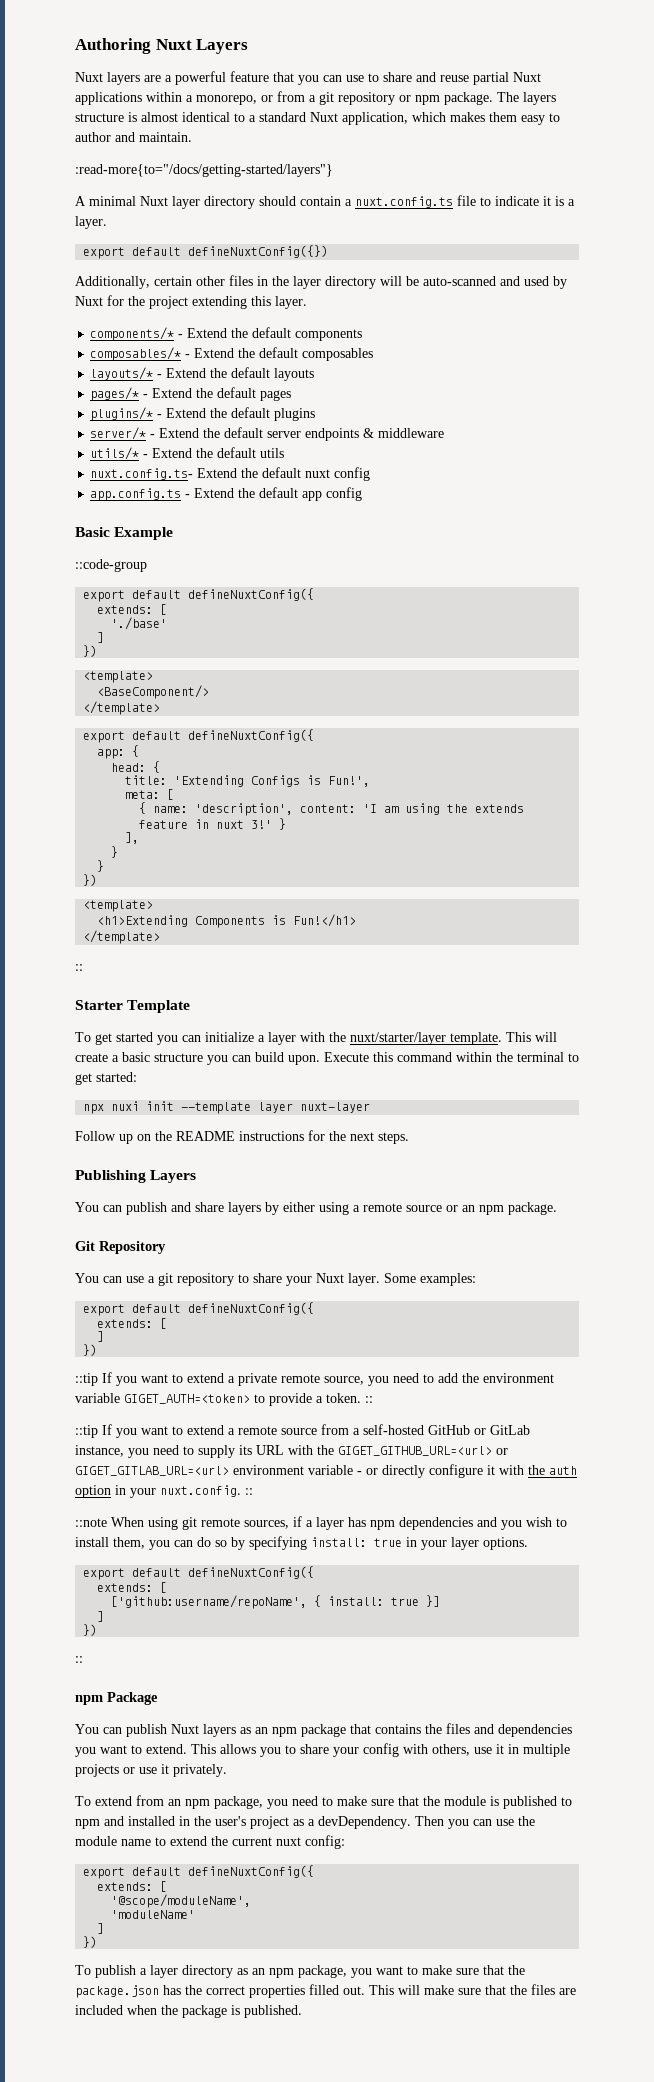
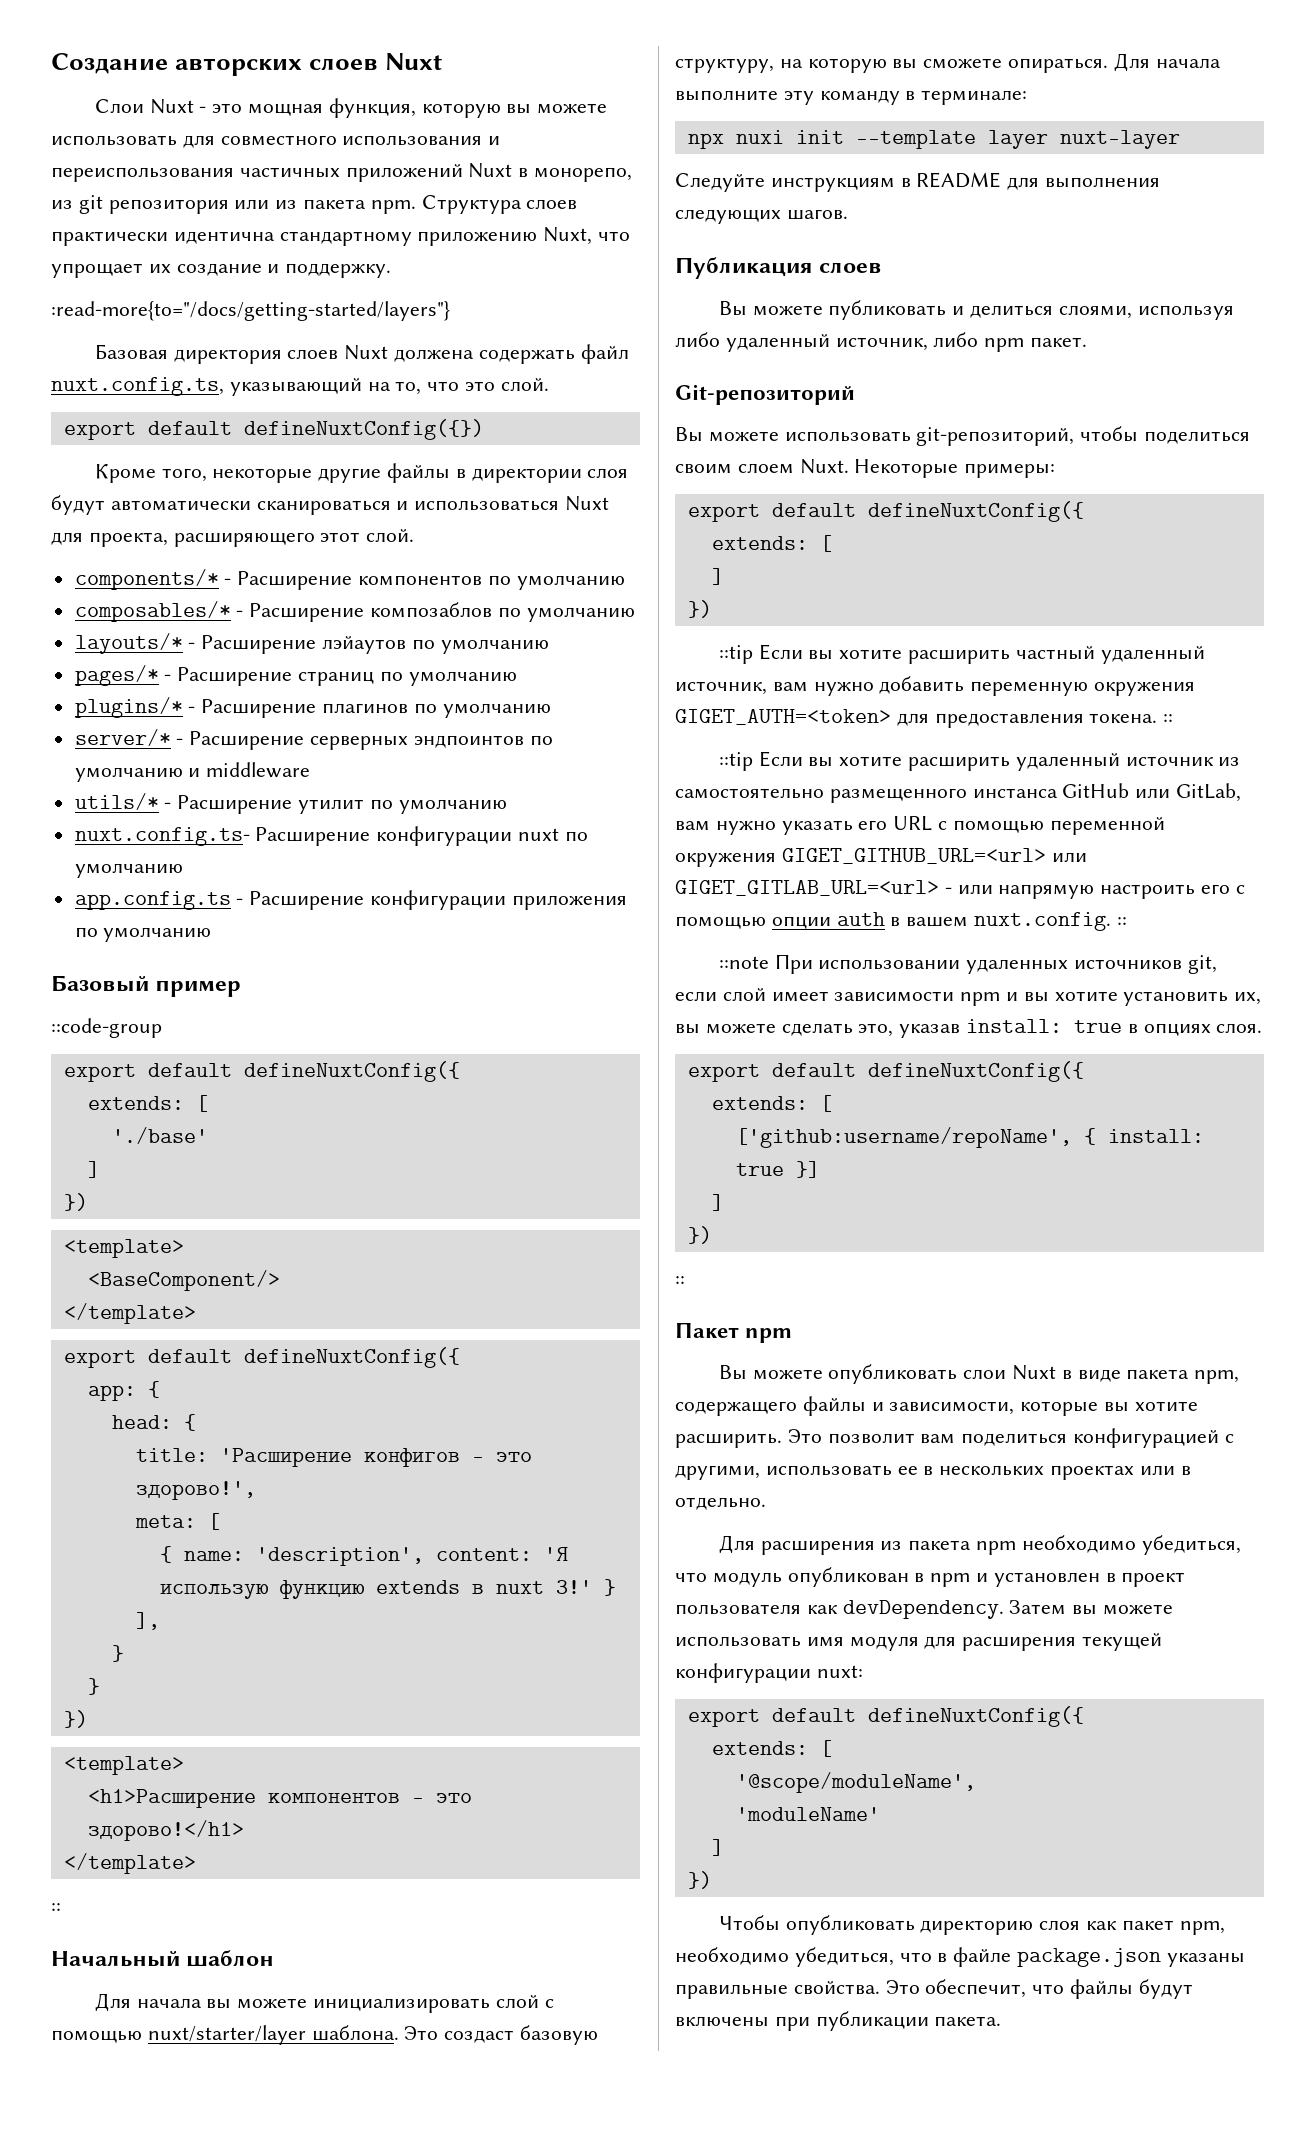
[75,38,249,54] [75,71,541,85] [75,91,556,105] [75,112,560,125] [75,132,192,142] [75,164,333,177] [75,195,575,209] [75,216,107,229] [83,245,329,259] [75,275,567,289] [75,295,307,309] [90,327,363,341] [90,347,374,361] [90,367,315,381] [90,387,292,401] [90,407,316,421] [90,427,445,441] [90,447,285,460] [90,467,371,481] [90,487,363,501] [75,527,174,540] Authoring Nuxt Layers // Nuxt layers are a powerful feature that you can use to share and reuse partial Nuxt applications within a monorepo, or from a git repository or npm package. The layers structure is almost identical to a standard Nuxt application, which makes them easy to author and maintain. // :read-more{to="/docs/getting-started/layers"} // A minimal Nuxt layer directory should contain a nuxt.config.ts file to indicate it is a layer. // export default defineNuxtConfig({}) // Additionally, certain other files in the layer directory will be auto-scanned and used by Nuxt for the project extending this layer. // components/* - Extend the default components // composables/* - Extend the default composables // layouts/* - Extend the default layouts // pages/* - Extend the default pages // plugins/* - Extend the default plugins // server/* - Extend the default server endpoints & middleware // utils/* - Extend the default utils // nuxt.config.ts- Extend the default nuxt config // app.config.ts - Extend the default app config // Basic Example -> [51,53,443,76] [94,98,608,118] [51,135,501,148] [51,163,633,182] [51,195,578,214] [51,227,631,246] [51,263,392,278] [51,301,450,321] [94,344,629,364] [51,377,549,396] [63,419,484,440] [94,463,629,483] [51,495,610,515] [51,529,415,547] [74,569,625,590] [74,601,635,622] [74,633,549,654] [74,665,517,686] [74,697,551,718] [74,729,553,750] [74,762,311,782] [74,793,507,814] [74,826,588,846] [74,863,183,878] [74,890,627,910] [74,927,212,942] [51,975,242,997] Создание авторских слоев Nuxt // Слои Nuxt - это мощная функция, которую вы можете использовать для совместного использования и переиспользования частичных приложений Nuxt в монорепо, из git репозитория или из пакета npm. Структура слоев практически идентична стандартному приложению Nuxt, что упрощает их создание и поддержку. // :read-more{to="/docs/getting-started/layers"} // Базовая директория слоев Nuxt должена содержать файл nuxt.config.ts, указывающий на то, что это слой. // export default defineNuxtConfig({}) // Кроме того, некоторые другие файлы в директории слоя будут автоматически сканироваться и использоваться Nuxt для проекта, расширяющего этот слой. // components/* - Расширение компонентов по умолчанию // composables/* - Расширение композаблов по умолчанию // layouts/* - Расширение лэйаутов по умолчанию // pages/* - Расширение страниц по умолчанию // plugins/* - Расширение плагинов по умолчанию // server/* - Расширение серверных эндпоинтов по умолчанию и middleware // utils/* - Расширение утилит по умолчанию // nuxt.config.ts- Расширение конфигурации nuxt по умолчанию // app.config.ts - Расширение конфигурации приложения по умолчанию // Базовый пример
[174,775,371,787] 'Extending Configs is Fun!', -> [219,1448,532,1467] [135,1481,256,1500] 'Расширение конфигов - это здорово!',
[363,803,525,815] [139,819,210,829] 'I am using the extends feature in -> [543,1547,568,1561] [159,1580,484,1599] 'Я использую функцию extends в
[97,914,357,928] [83,930,161,944] [75,964,83,971] [75,1000,191,1013] [75,1032,557,1045] [75,1052,579,1065] [75,1072,137,1085] <h1>Extending Components is Fun!</h1> // </template> // :: // Starter Template // To get started you can initialize a layer with the nuxt/starter/layer template. This will create a basic structure you can build upon. Execute this command within the terminal to get started: -> [87,1789,472,1808] [87,1820,244,1841] [63,1853,196,1874] [51,1903,61,1912] [51,1950,275,1967] [94,1993,554,2013] [51,2025,599,2045] [675,53,1221,73] [675,90,1028,105] <h1>Расширение компонентов - это здорово!</h1> // </template> // :: // Начальный шаблон // Для начала вы можете инициализировать слой с помощью nuxt/starter/layer шаблона. Это создаст базовую структуру, на которую вы сможете опираться. Для начала выполните эту команду в терминале:
[75,1130,409,1144] [75,1170,197,1183] [75,1202,557,1215] [75,1241,166,1254] [75,1273,476,1286] Follow up on the README instructions for the next steps. // Publishing Layers // You can publish and share layers by either using a remote source or an npm package. // Git Repository // You can use a git repository to share your Nuxt layer. Some examples: -> [675,172,1161,192] [675,209,848,224] [675,257,883,279] [718,300,1234,320] [675,332,1088,352] [675,384,855,405] [675,426,1251,446] [675,459,1056,478] Следуйте инструкциям в README для выполнения следующих шагов. // Публикация слоев // Вы можете публиковать и делиться слоями, используя либо удаленный источник, либо npm пакет. // Git-репозиторий // Вы можете использовать git-репозиторий, чтобы поделиться своим слоем Nuxt. Некоторые примеры:
[102,1372,554,1386] [75,1393,373,1406] [75,1424,530,1438] [75,1445,508,1458] [75,1464,577,1478] [75,1485,253,1498] [75,1516,567,1530] [75,1536,528,1550] If you want to extend a private remote source, you need to add the environment variable GIGET_AUTH=<token> to provide a token. :: // ::tip If you want to extend a remote source from a self-hosted GitHub or GitLab instance, you need to supply its URL with the GIGET_GITHUB_URL=<url> or GIGET_GITLAB_URL=<url> environment variable - or directly configure it with the auth option in your nuxt.config. :: // ::note When using git remote sources, if a layer has npm dependencies and you wish to install them, you can do so by specifying install: true in your layer options. -> [758,644,1205,664] [675,676,1196,696] [675,709,1174,728] [718,751,1241,771] [675,783,1242,803] [675,816,1165,835] [675,848,1087,867] [675,880,1245,899] [675,912,1127,931] [718,954,1217,974] [675,988,1262,1006] [675,1019,1263,1038] Если вы хотите расширить частный удаленный источник, вам нужно добавить переменную окружения GIGET_AUTH=<token> для предоставления токена. :: // ::tip Если вы хотите расширить удаленный источник из самостоятельно размещенного инстанса GitHub или GitLab, вам нужно указать его URL с помощью переменной окружения GIGET_GITHUB_URL=<url> или GIGET_GITLAB_URL=<url> - или напрямую настроить его с помощью опции auth в вашем nuxt.config. :: // ::note При использовании удаленных источников git, если слой имеет зависимости npm и вы хотите установить их, вы можете сделать это, указав install: true в опциях слоя.
[75,1692,158,1705] [75,1723,572,1737] [75,1743,570,1757] [75,1764,227,1777] [75,1795,572,1809] [75,1816,535,1829] [75,1835,345,1849] npm Package // You can publish Nuxt layers as an npm package that contains the files and dependencies you want to extend. This allows you to share your config with others, use it in multiple projects or use it privately. // To extend from an npm package, you need to make sure that the module is published to npm and installed in the user's project as a devDependency. Then you can use the module name to extend the current nuxt config: -> [675,1322,793,1343] [718,1364,1240,1384] [675,1396,1198,1416] [675,1428,1234,1448] [675,1465,1191,1480] [675,1497,766,1510] [718,1535,1241,1555] [675,1567,1186,1587] [675,1600,1174,1619] [675,1633,1163,1651] [675,1663,863,1683] Пакет npm // Вы можете опубликовать слои Nuxt в виде пакета npm, содержащего файлы и зависимости, которые вы хотите расширить. Это позволит вам поделиться конфигурацией с другими, использовать ее в нескольких проектах или в отдельно. // Для расширения из пакета npm необходимо убедиться, что модуль опубликован в npm и установлен в проект пользователя как devDependency. Затем вы можете использовать имя модуля для расширения текущей конфигурации nuxt:
[75,1965,525,1978] [75,1984,576,1998] [75,2005,302,2018] To publish a layer directory as an npm package, you want to make sure that the package.json has the correct properties filled out. This will make sure that the files are included when the package is published. -> [718,1915,1225,1935] [675,1947,1245,1967] [675,1979,1193,1999] [675,2011,1002,2031] Чтобы опубликовать директорию слоя как пакет npm, необходимо убедиться, что в файле package.json указаны правильные свойства. Это обеспечит, что файлы будут включены при публикации пакета.

